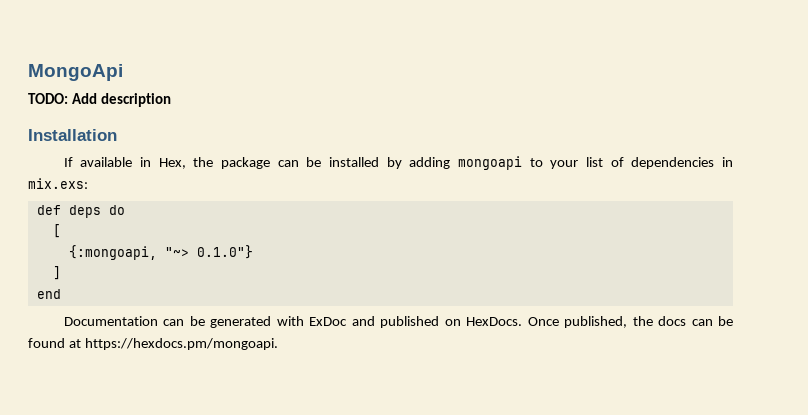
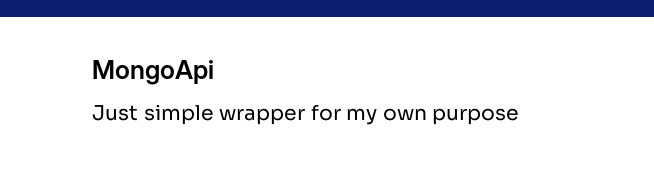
[28,93,171,107] [28,129,117,141] [63,156,734,170] [28,178,88,189] [36,205,125,218] [52,224,61,238] [68,245,253,260] [52,266,61,280] [36,289,61,299] [63,316,733,328] [28,338,278,350] TODO: Add description // Installation // If available in Hex, the package can be installed by adding mongoapi to your list of dependencies in mix.exs: // def deps do // [ // {:mongoapi, "~> 0.1.0"} // ] // end // Documentation can be generated with ExDoc and published on HexDocs. Once published, the docs can be found at https://hexdocs.pm/mongoapi. -> [92,104,520,125] Just simple wrapper for my own purpose

